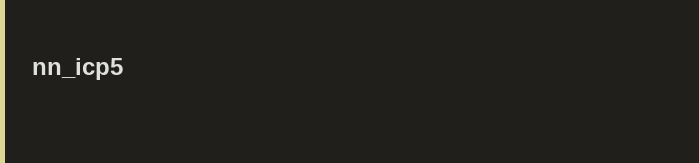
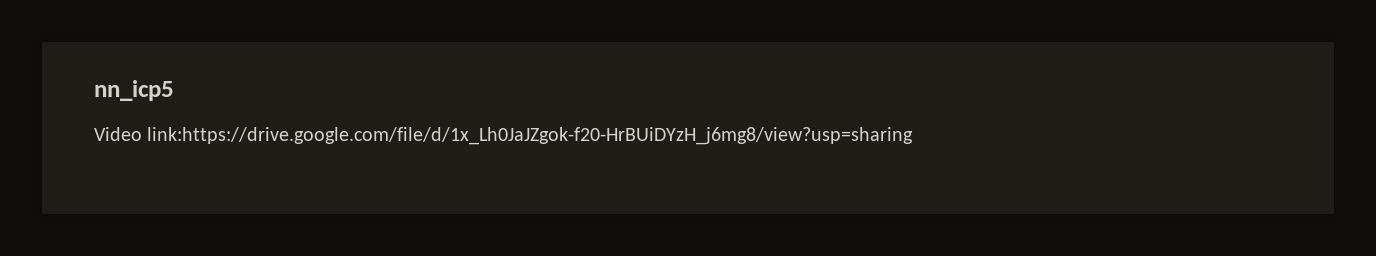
(123, 69) none -> [94,127,914,145] // Video link:https://drive.google.com/file/d/1x_Lh0JaJZgok-f20-HrBUiDYzH_j6mg8/view?usp=sharing

